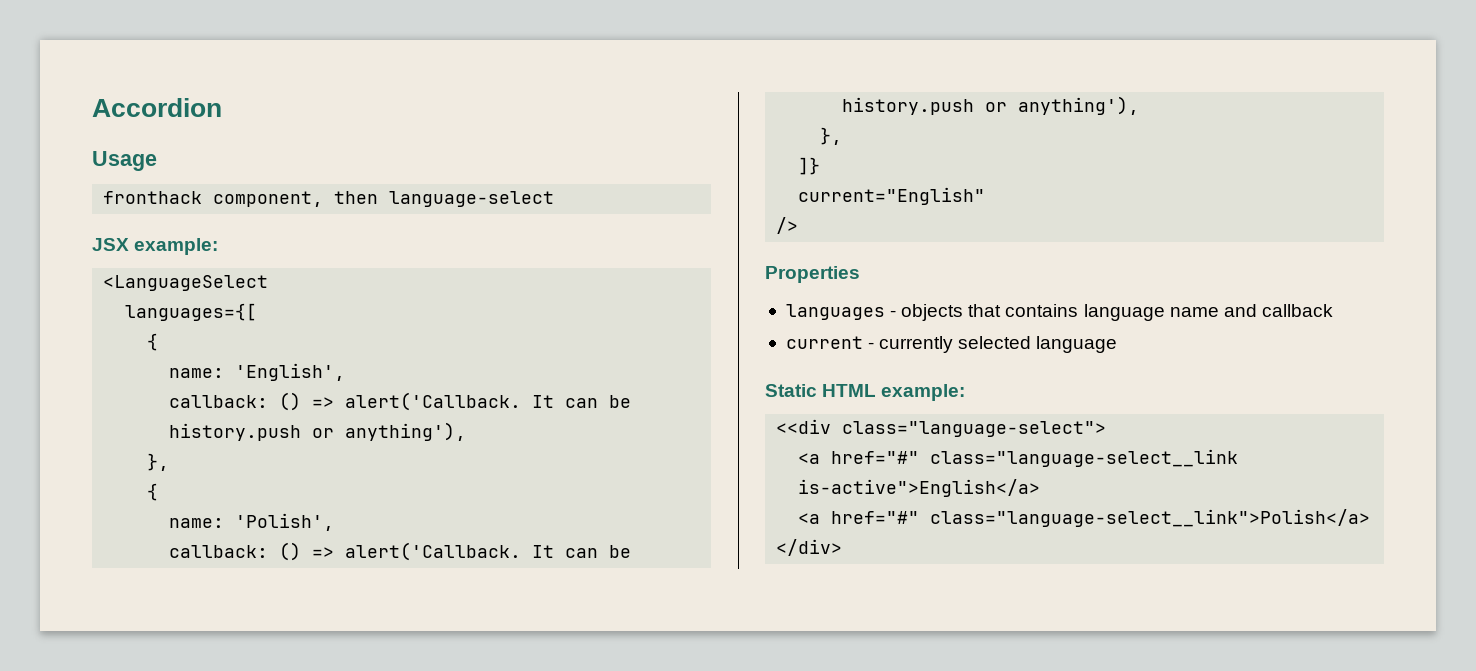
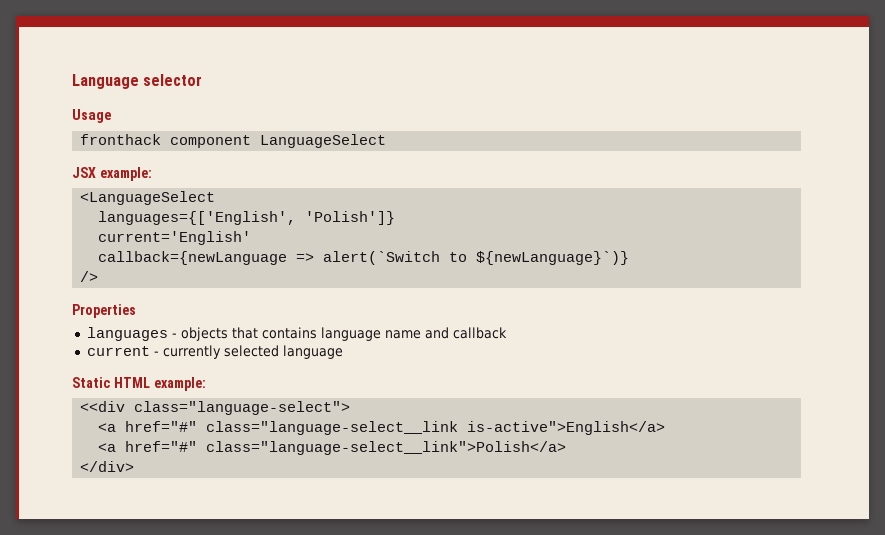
[92,98,222,117] Accordion -> [72,74,203,89] Language selector
[213,191,555,207] component, then language-select -> [170,134,387,148] component LanguageSelect
[125,303,258,321] [147,333,159,351] [169,363,346,381] [169,392,632,411] [169,422,467,441] [147,453,170,471] [147,483,159,501] [169,513,335,531] [169,542,632,561] [842,96,1140,115] [820,127,843,145] [798,157,821,175] [798,187,986,205] languages={[ // { // name: 'English', // callback: () => alert('Callback. It can be history.push or anything'), // }, // { // name: 'Polish', // callback: () => alert('Callback. It can be history.push or anything'), // }, // ]} // current="English" -> [98,211,396,225] [98,231,252,245] [98,251,630,265] languages={['English', 'Polish']} // current='English' // callback={newLanguage => alert(`Switch to ${newLanguage}`)}

